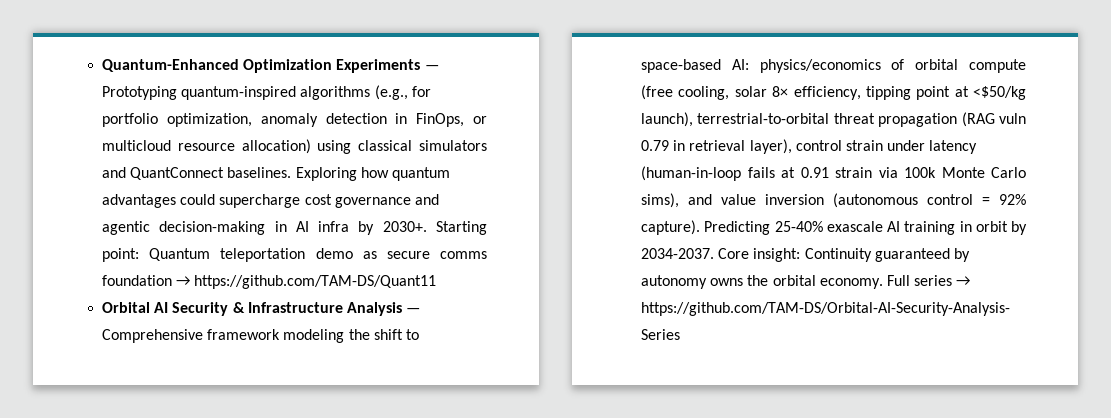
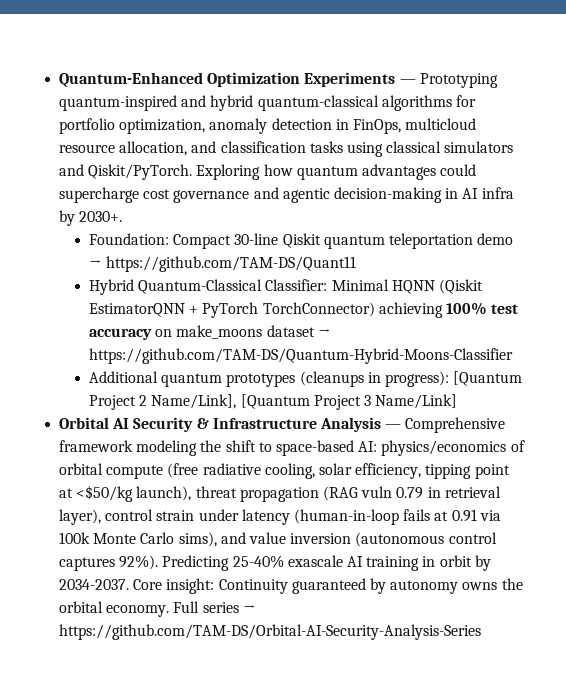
[300,85,408,100] algorithms (e.g., -> [181,95,452,111] and hybrid quantum-classical algorithms
[472,116,487,124] or -> (401, 126) none
[241,139,311,154] allocation) -> [119,141,343,156] allocation, and classification tasks
[130,167,292,180] QuantConnect baselines. -> [88,164,193,180] Qiskit/PyTorch.
[435,221,487,235] [102,248,487,262] [102,275,437,289] Starting point: Quantum teleportation demo as secure comms foundation → https://github.com/TAM-DS/Quant11 -> [88,233,514,249] [88,256,357,272] [88,279,483,295] [88,302,519,318] [88,325,331,340] [88,348,513,364] [88,371,523,387] [88,394,458,410] // Foundation: Compact 30-line Qiskit quantum teleportation demo → https://github.com/TAM-DS/Quant11 // Hybrid Quantum-Classical Classifier: Minimal HQNN (Qiskit EstimatorQNN + PyTorch TorchConnector) achieving 100% test accuracy on make_moons dataset → https://github.com/TAM-DS/Quantum-Hybrid-Moons-Classifier // Additional quantum prototypes (cleanups in progress): [Quantum Project 2 Name/Link], [Quantum Project 3 Name/Link]
(674, 92) none -> [202,463,261,475] radiative
[772,86,789,97] 8× -> (352, 469) none
[697,113,830,124] terrestrial-to-orbital -> (192, 493) none
[835,167,873,178] strain -> (477, 515) none
[982,194,1026,205] [641,220,701,235] = 92% capture). -> [59,555,159,571] captures 92%).

